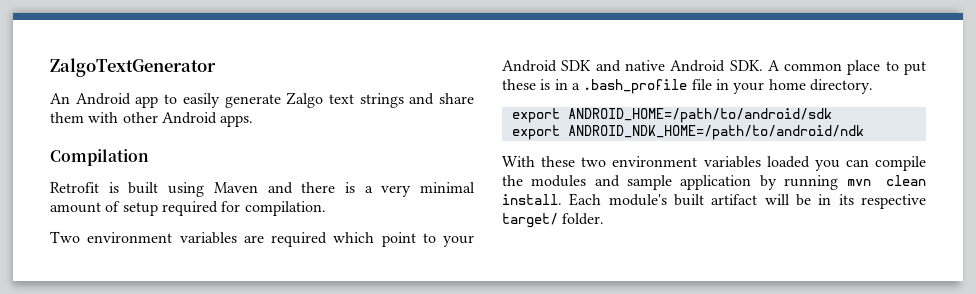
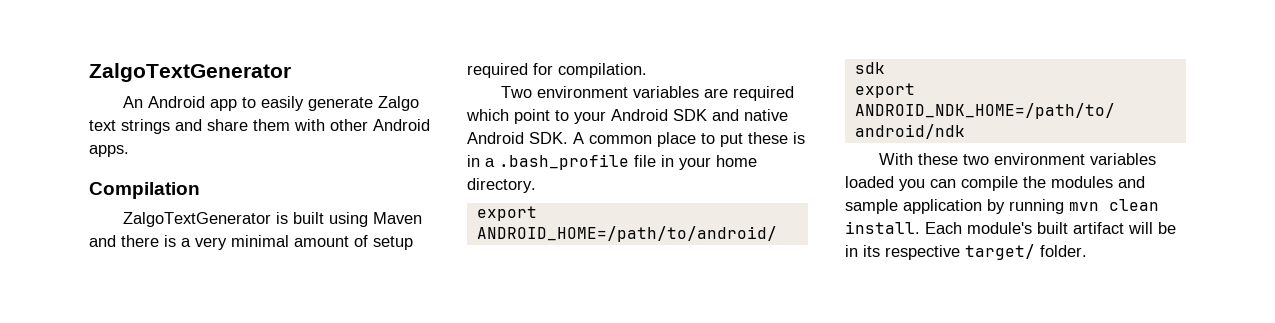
[50,182,99,193] Retrofit -> [123,212,272,227] ZalgoTextGenerator

